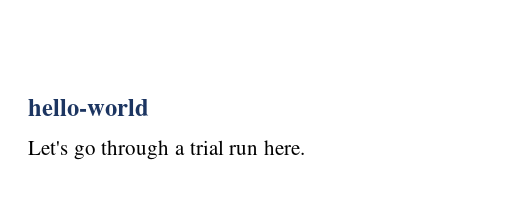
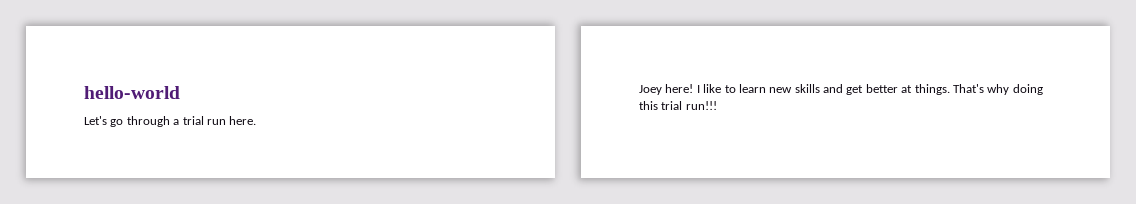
(306, 147) none -> [639,84,1043,95] [639,101,717,110] // Joey here! I like to learn new skills and get better at things. That's why doing this trial run!!!

